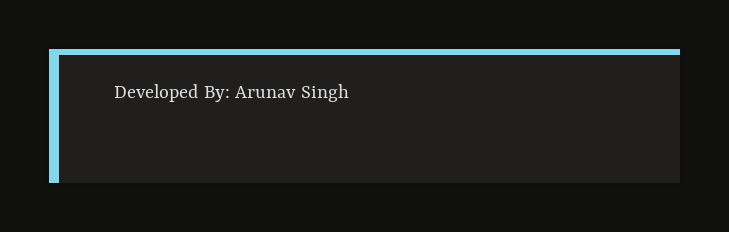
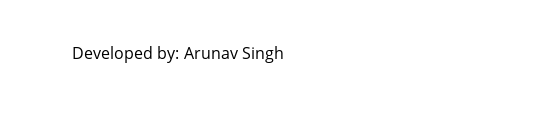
[203,86,230,102] By: -> [157,46,180,63] by:

